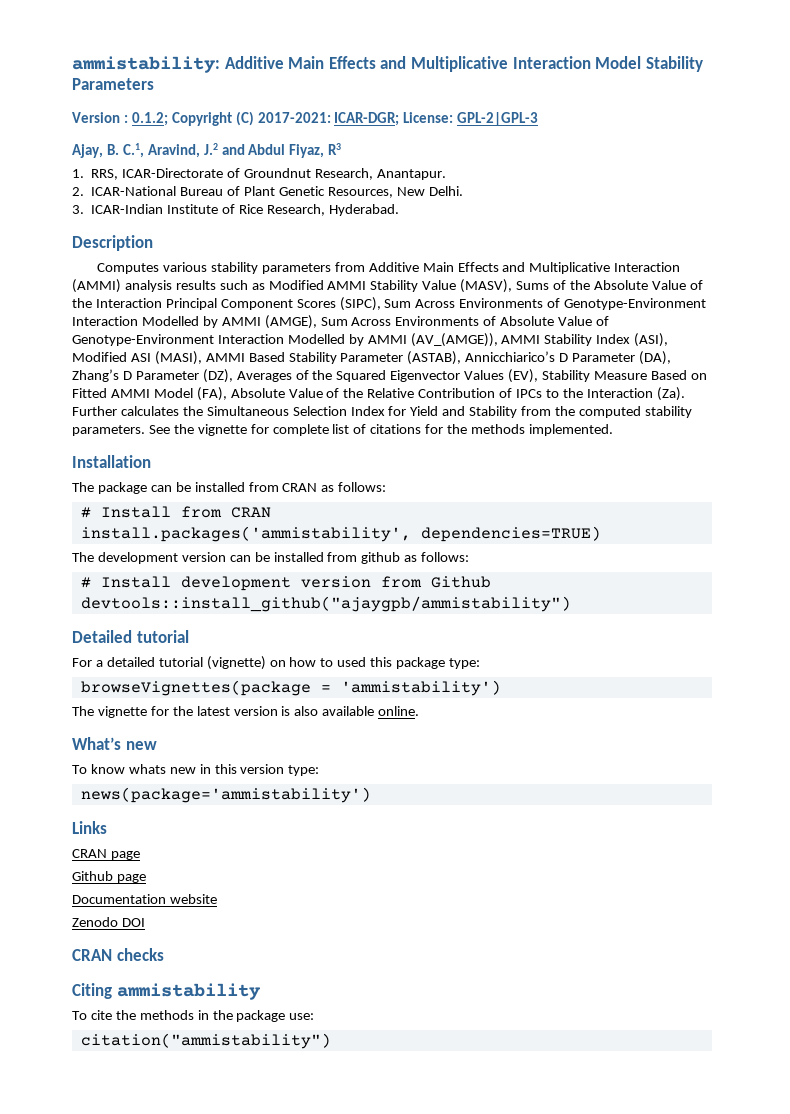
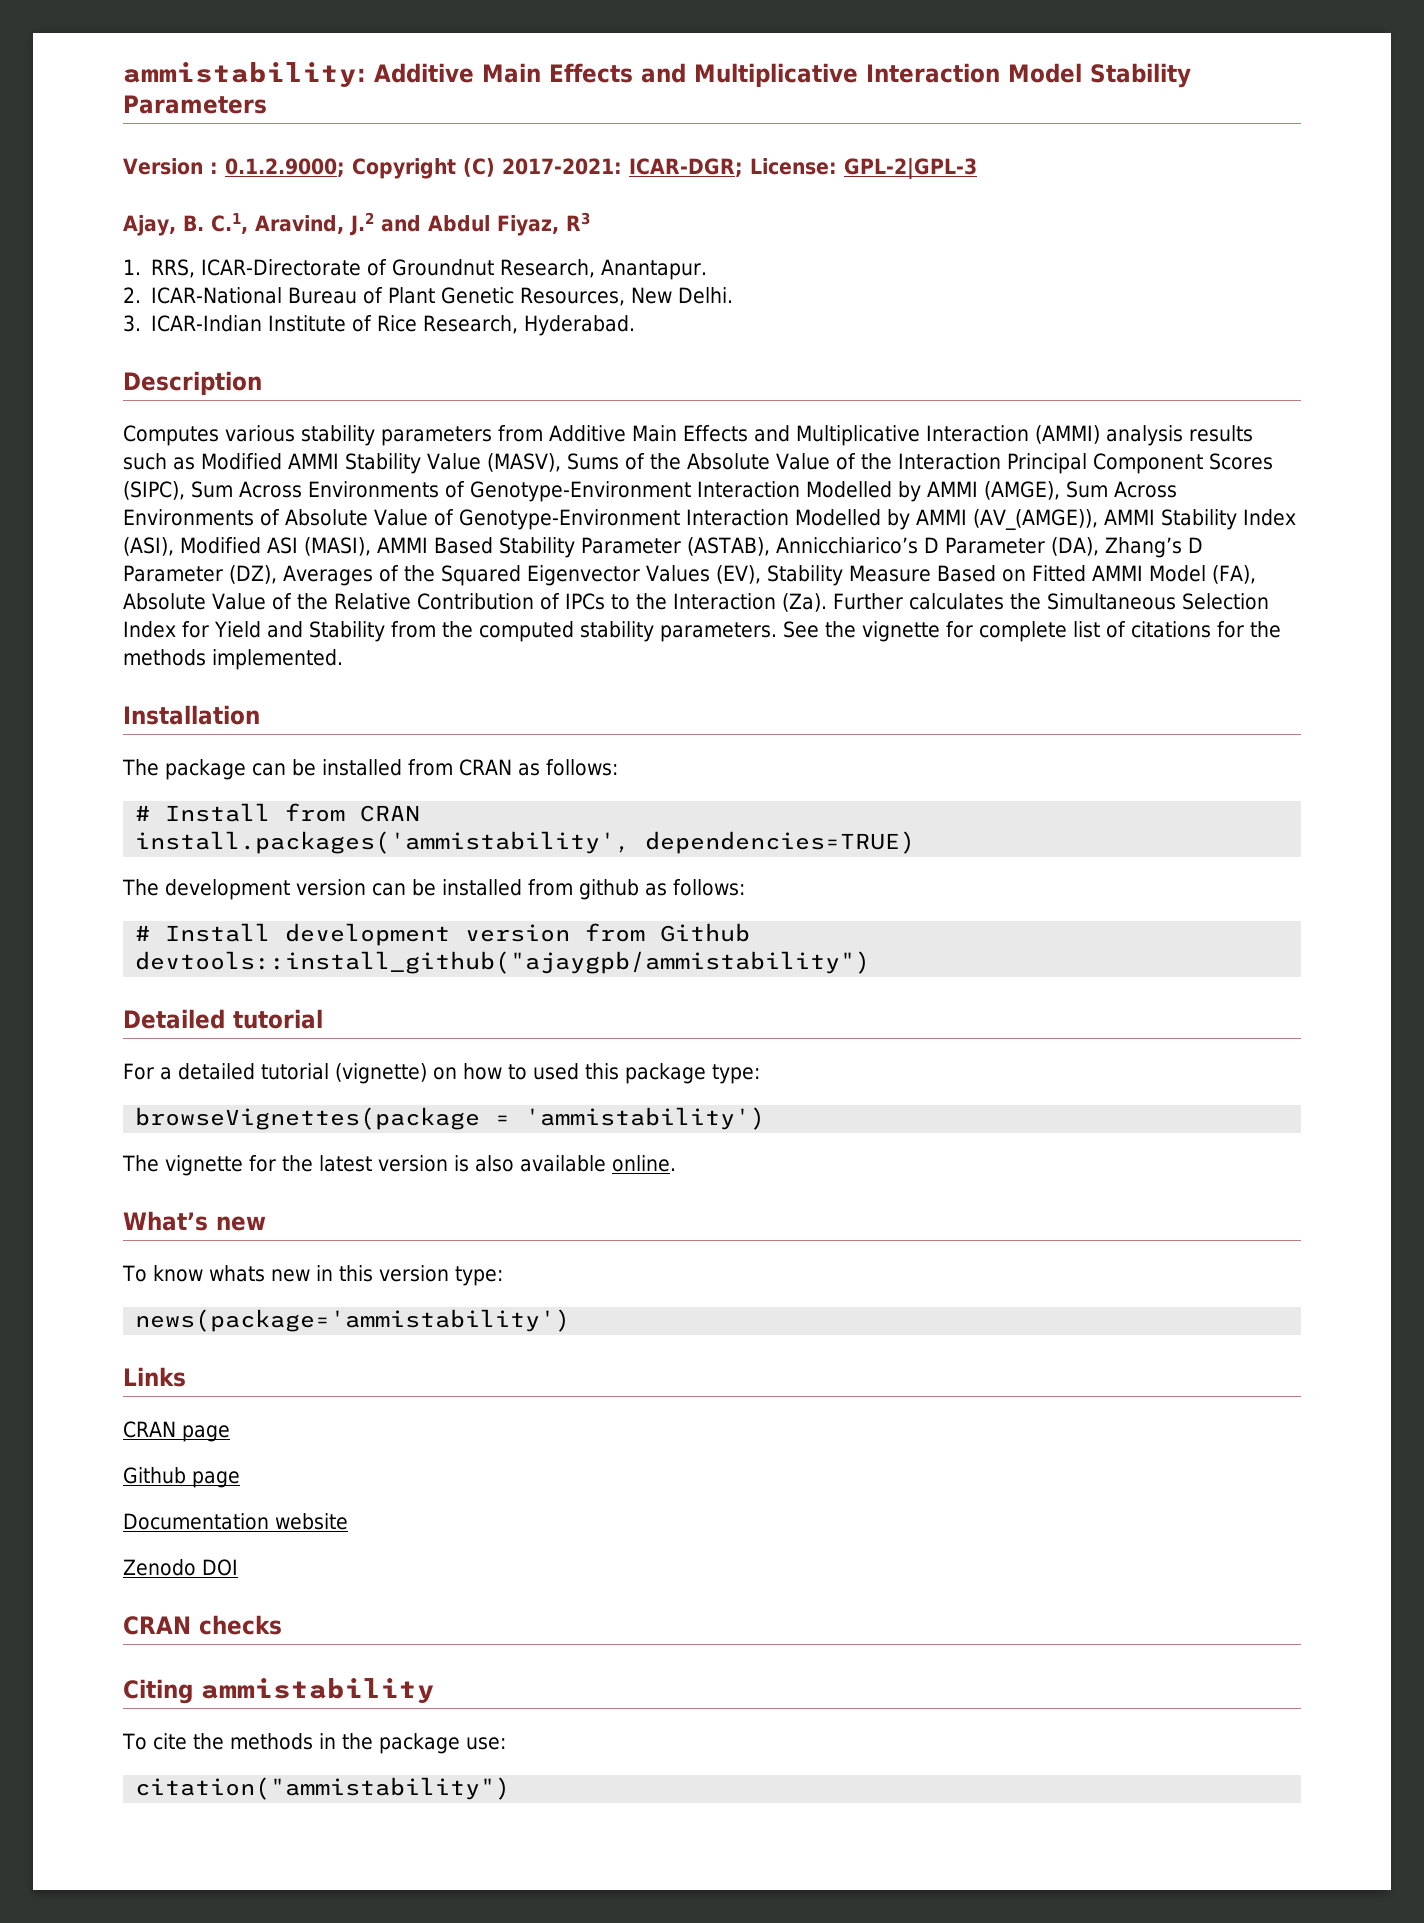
[131,112,168,126] 0.1.2; -> [224,158,345,177] 0.1.2.9000;

